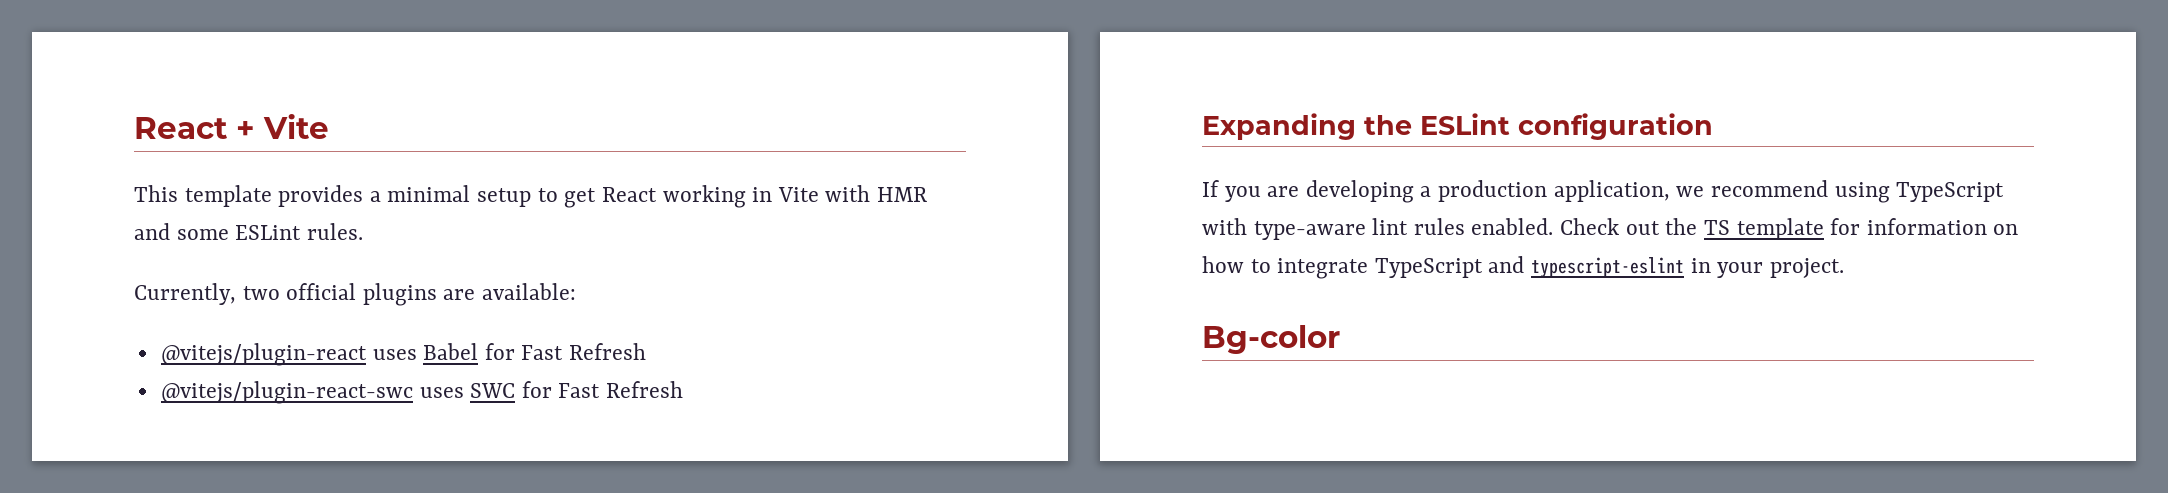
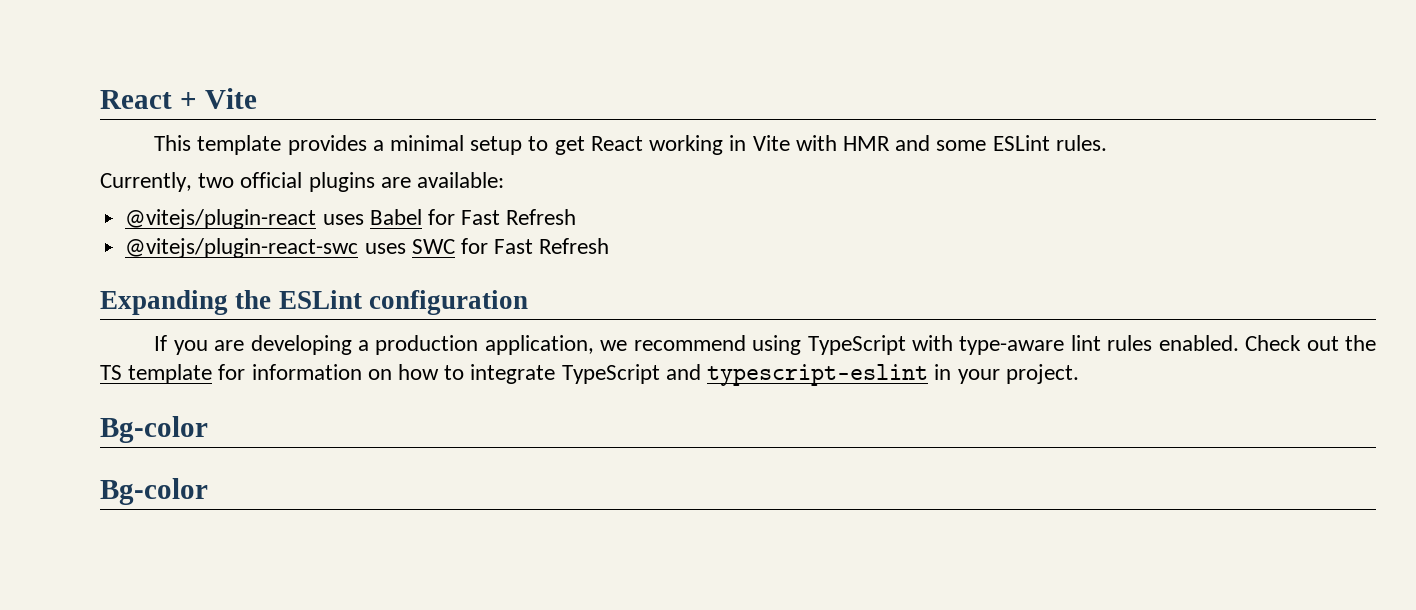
(1340, 339) none -> [100,478,208,505] // Bg-color

